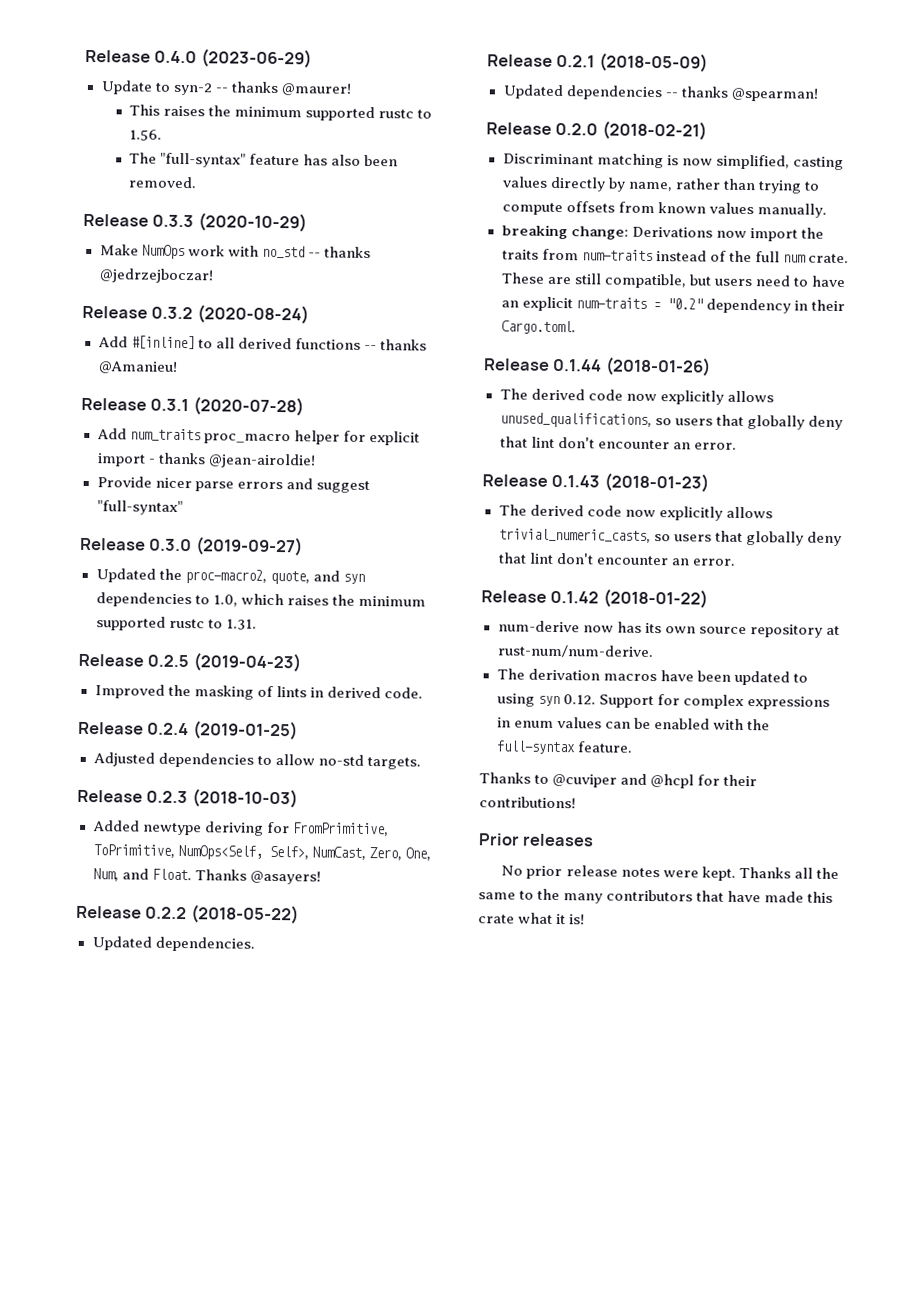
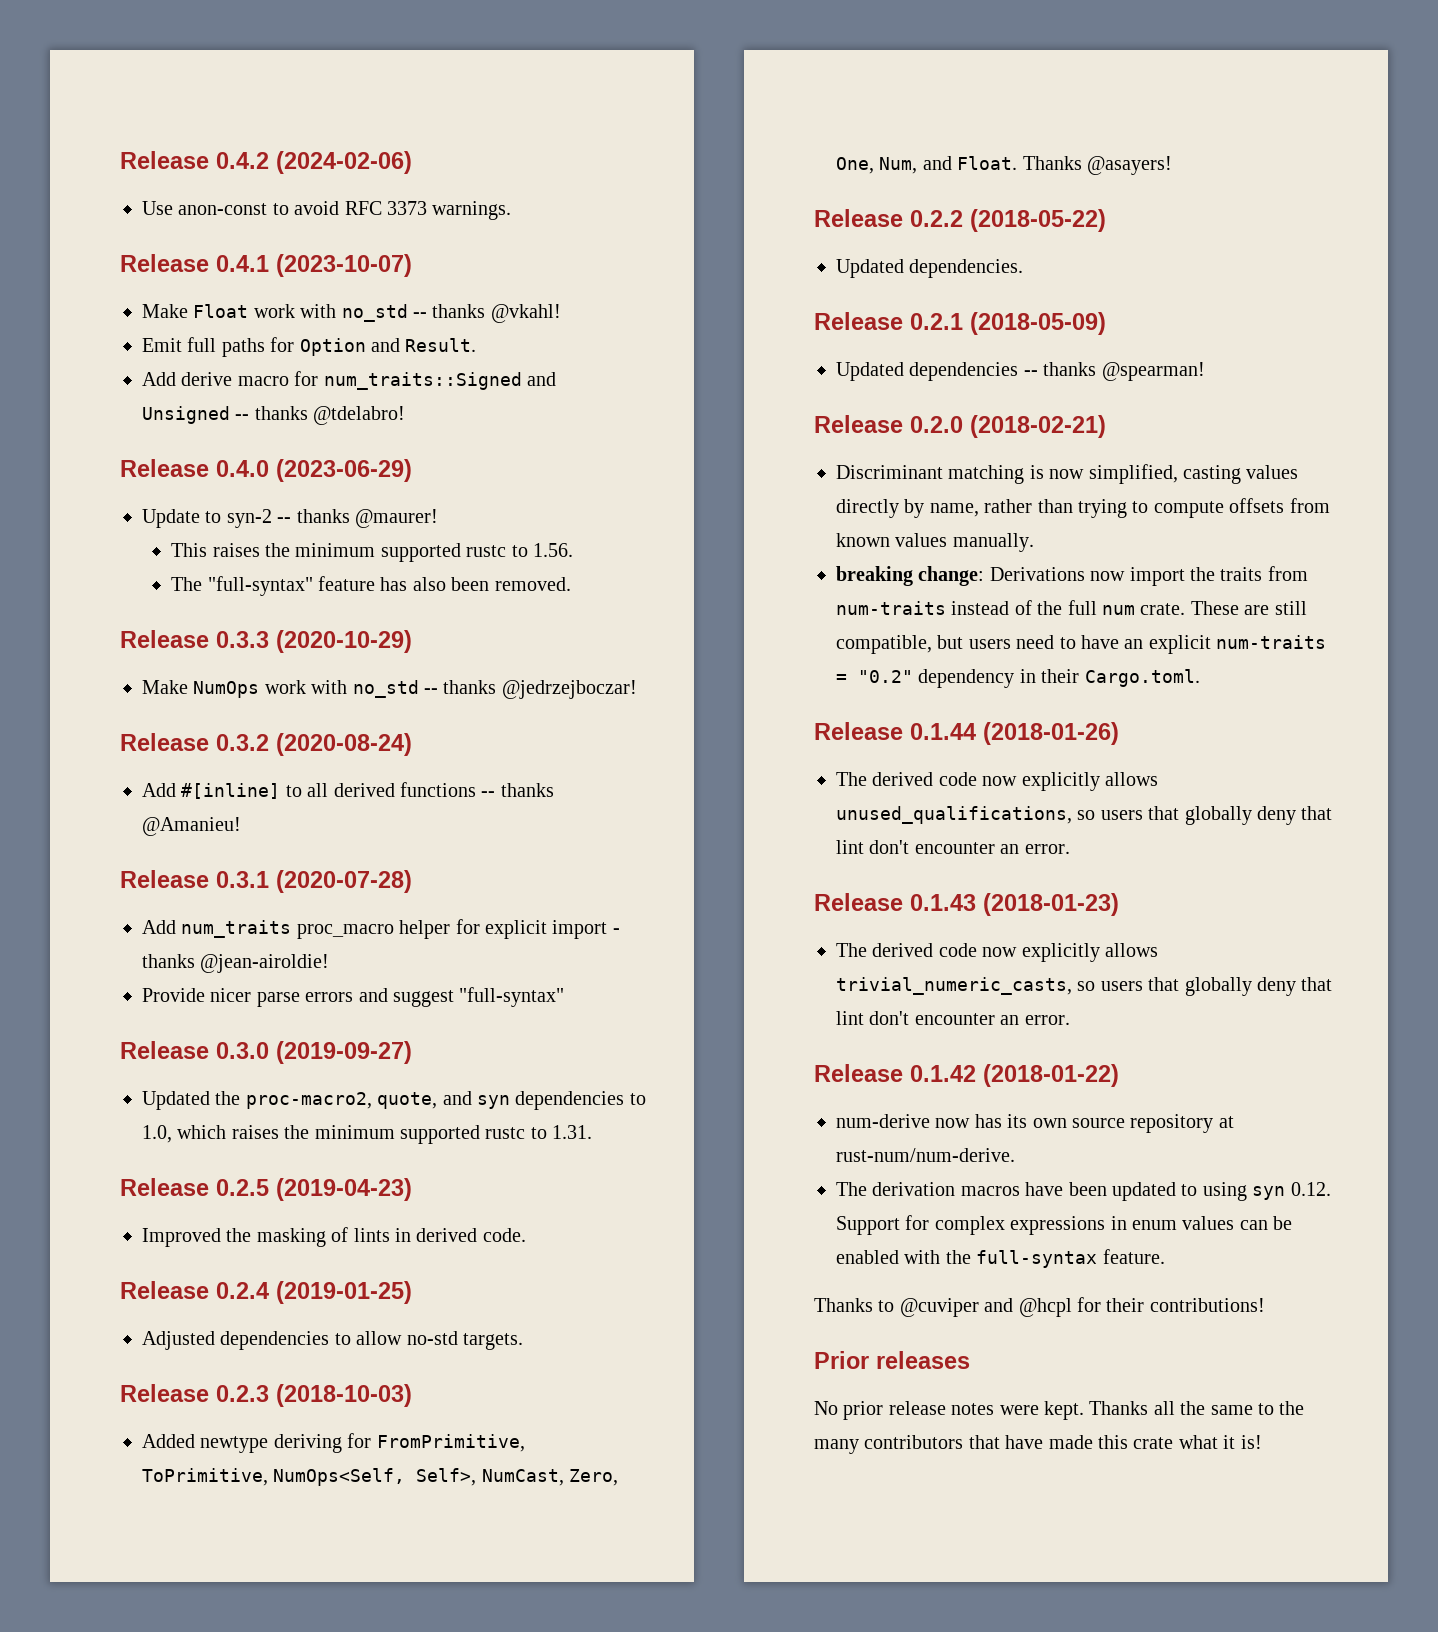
[85,49,151,63] Release -> [120,151,412,174] [142,201,512,220] [120,254,412,277] [142,304,561,323] [142,337,477,357] [142,371,556,390] [142,406,406,425] [120,459,209,477] Release 0.4.2 (2024-02-06) // Use anon-const to avoid RFC 3373 warnings. // Release 0.4.1 (2023-10-07) // Make Float work with no_std -- thanks @vkahl! // Emit full paths for Option and Result. // Add derive macro for num_traits::Signed and Unsigned -- thanks @tdelabro! // Release

